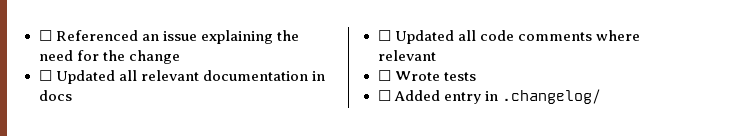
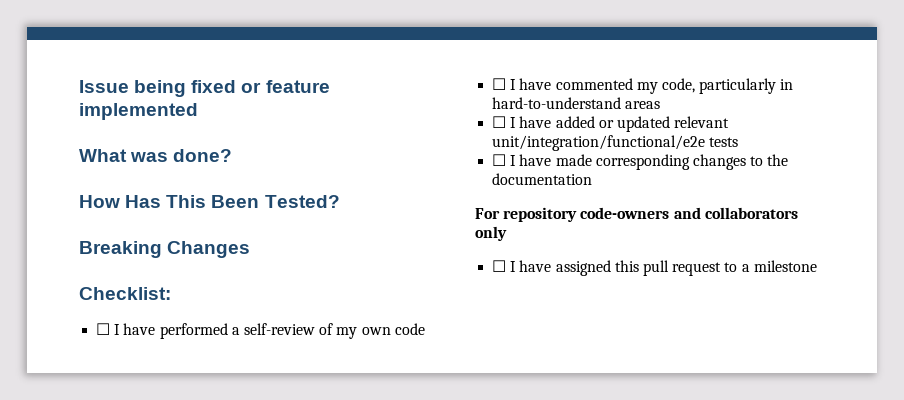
[38,30,299,44] [38,50,180,64] [38,70,325,84] [38,90,72,101] [377,30,640,44] [377,50,436,61] [377,70,476,81] [377,89,601,104] ☐ Referenced an issue explaining the need for the change // ☐ Updated all relevant documentation in docs // ☐ Updated all code comments where relevant // ☐ Wrote tests // ☐ Added entry in .changelog/ -> [79,80,330,97] [79,103,198,120] [79,149,233,162] [79,195,340,208] [79,241,251,258] [79,287,171,300] [96,323,425,339] [492,78,794,94] [492,97,661,109] [492,116,730,132] [492,135,739,151] [492,154,789,170] [492,173,593,185] [475,207,798,222] [475,226,507,241] [492,260,817,276] Issue being fixed or feature implemented // What was done? // How Has This Been Tested? // Breaking Changes // Checklist: // ☐ I have performed a self-review of my own code // ☐ I have commented my code, particularly in hard-to-understand areas // ☐ I have added or updated relevant unit/integration/functional/e2e tests // ☐ I have made corresponding changes to the documentation // For repository code-owners and collaborators only // ☐ I have assigned this pull request to a milestone

